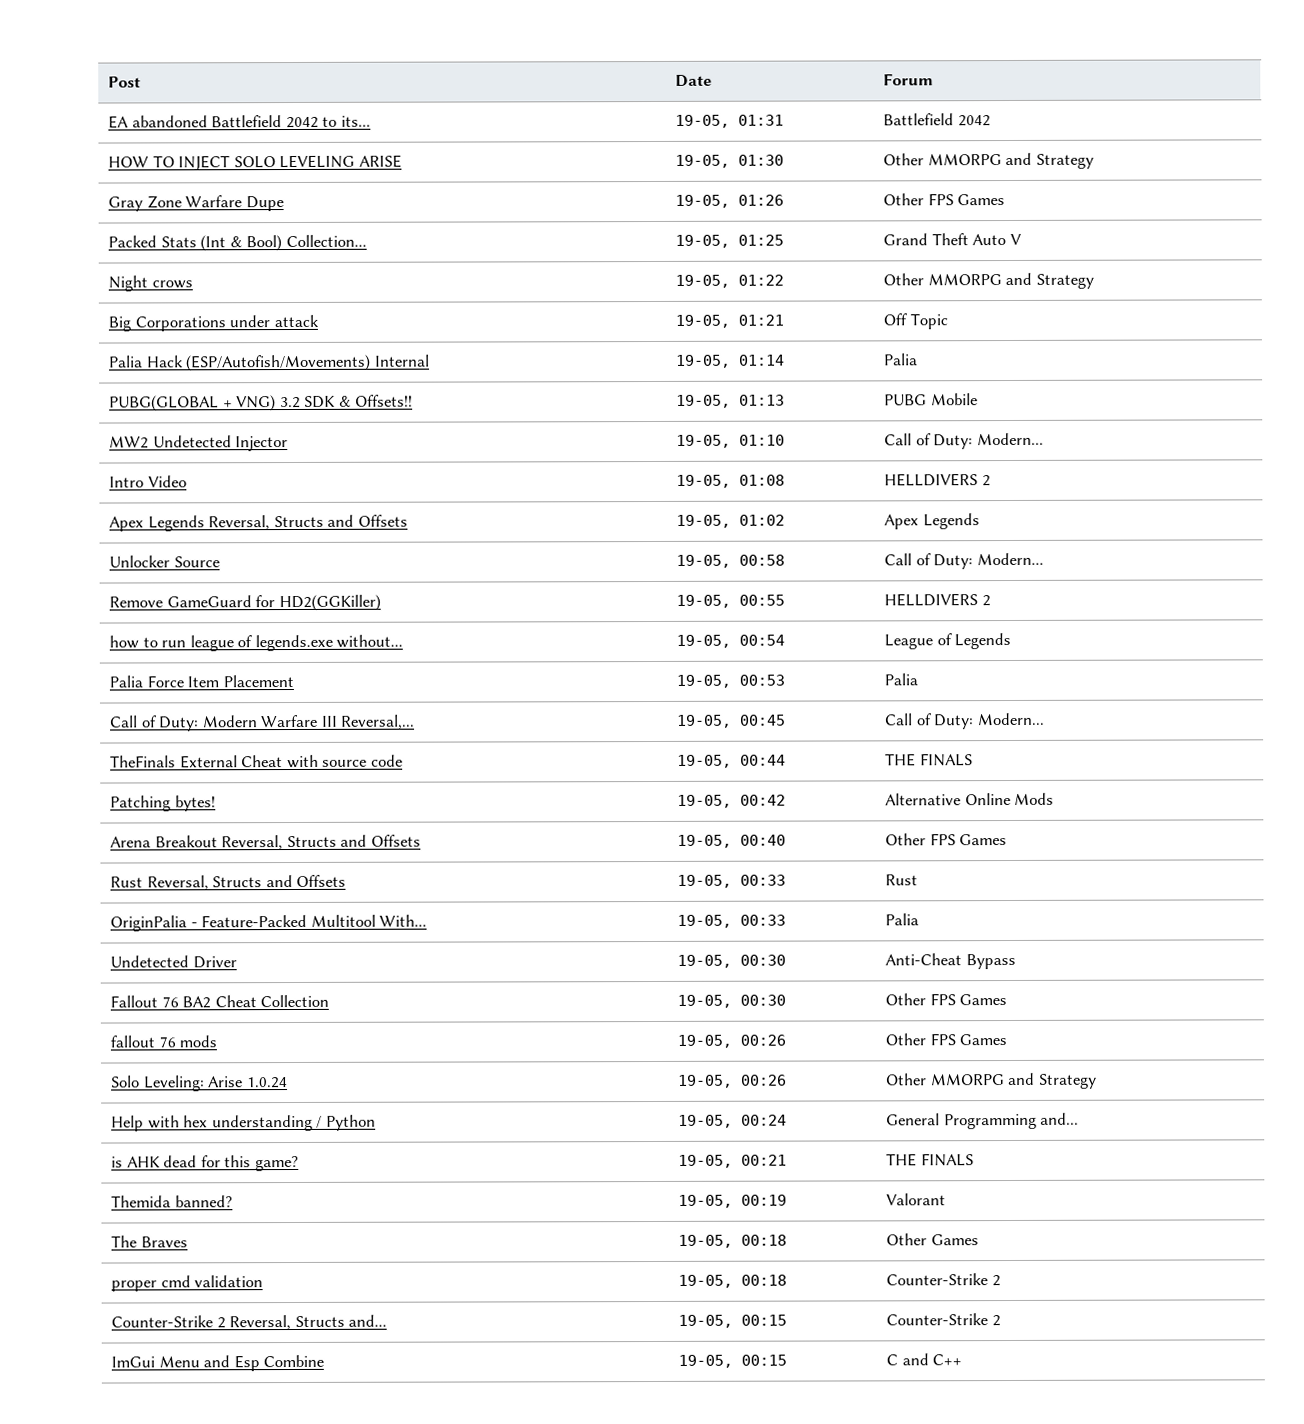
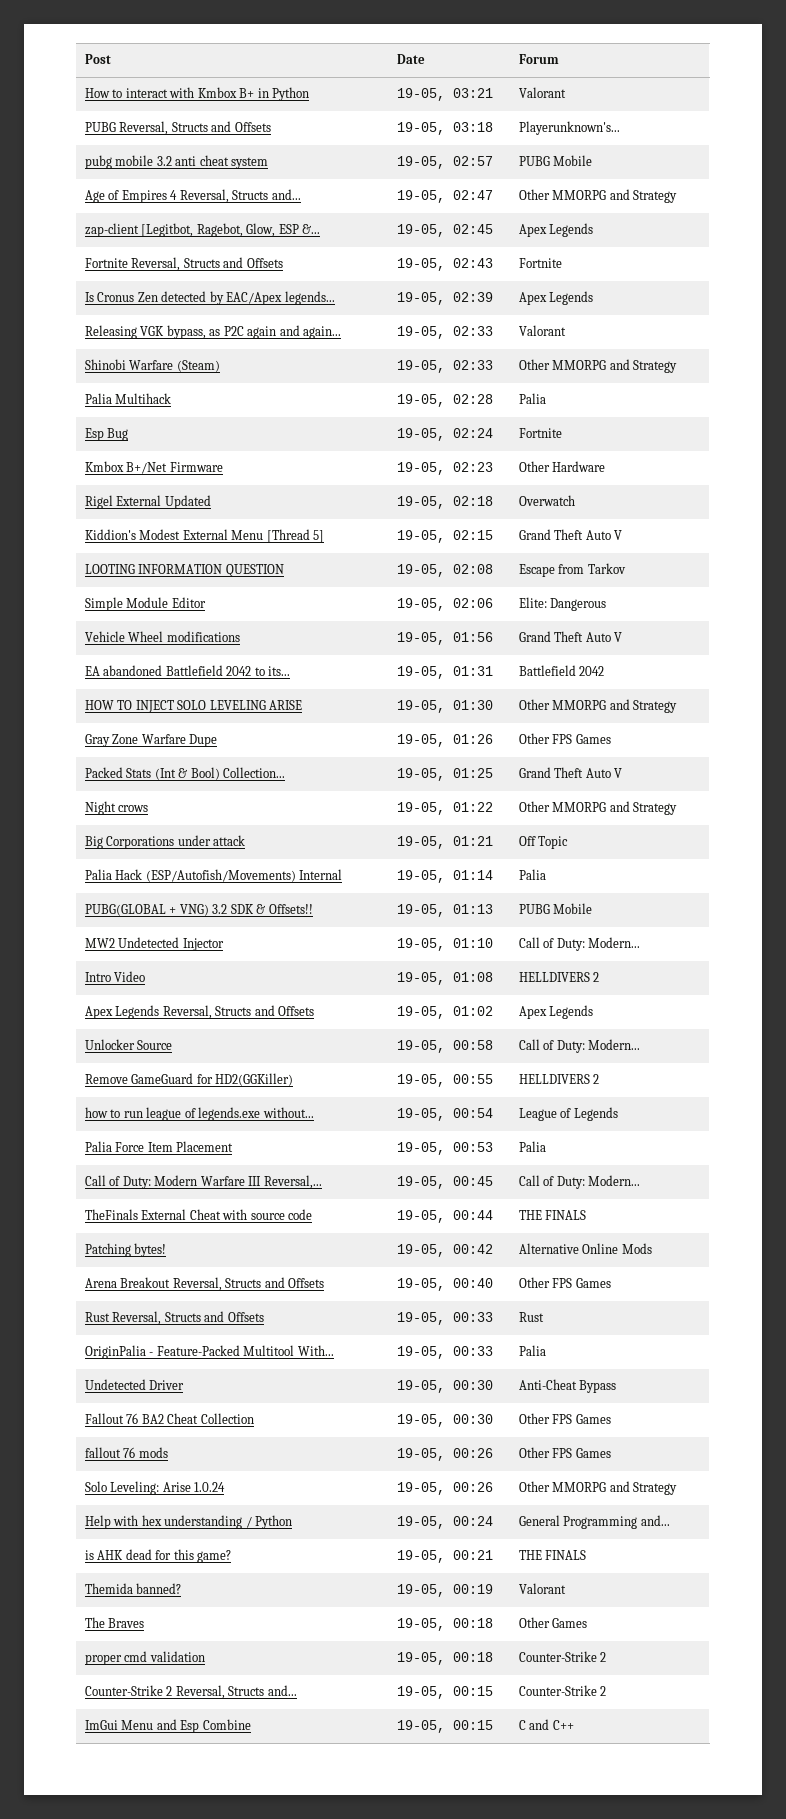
(935, 79) none -> [84,87,310,101] [396,88,493,101] [518,87,566,98] [84,121,271,135] [396,122,493,135] [518,121,620,135] [84,155,269,169] [396,156,493,169] [518,155,593,166] [84,189,301,203] [396,190,493,203] [518,189,678,203] [84,223,321,237] [396,224,493,237] [518,223,594,237] [84,257,283,271] [396,258,493,271] [518,258,562,268] [84,291,335,305] [396,292,493,305] [518,291,594,305] [84,325,342,339] [396,326,493,339] [518,325,566,336] [84,359,220,372] [396,360,493,373] [518,359,678,373] [84,393,172,404] [396,394,493,407] [518,393,546,404] [84,428,129,441] [396,428,493,441] [518,428,562,438] [84,461,223,474] [396,462,493,475] [518,461,606,472] [84,495,211,509] [396,496,493,509] [518,495,575,506] [84,529,325,543] [396,530,493,543] [518,529,623,540] [84,564,284,577] [396,564,493,577] [518,563,626,577] [84,597,206,611] [396,598,493,611] [518,597,607,611] [84,631,240,642] [396,632,493,645] [518,631,623,642] // How to interact with Kmbox B+ in Python | 19-05, 03:21 | Valorant // PUBG Reversal, Structs and Offsets | 19-05, 03:18 | Playerunknown's... // pubg mobile 3.2 anti cheat system | 19-05, 02:57 | PUBG Mobile // Age of Empires 4 Reversal, Structs and... | 19-05, 02:47 | Other MMORPG and Strategy // zap-client [Legitbot, Ragebot, Glow, ESP &... | 19-05, 02:45 | Apex Legends // Fortnite Reversal, Structs and Offsets | 19-05, 02:43 | Fortnite // Is Cronus Zen detected by EAC/Apex legends... | 19-05, 02:39 | Apex Legends // Releasing VGK bypass, as P2C again and again... | 19-05, 02:33 | Valorant // Shinobi Warfare (Steam) | 19-05, 02:33 | Other MMORPG and Strategy // Palia Multihack | 19-05, 02:28 | Palia // Esp Bug | 19-05, 02:24 | Fortnite // Kmbox B+/Net Firmware | 19-05, 02:23 | Other Hardware // Rigel External Updated | 19-05, 02:18 | Overwatch // Kiddion's Modest External Menu [Thread 5] | 19-05, 02:15 | Grand Theft Auto V // LOOTING INFORMATION QUESTION | 19-05, 02:08 | Escape from Tarkov // Simple Module Editor | 19-05, 02:06 | Elite: Dangerous // Vehicle Wheel modifications | 19-05, 01:56 | Grand Theft Auto V

